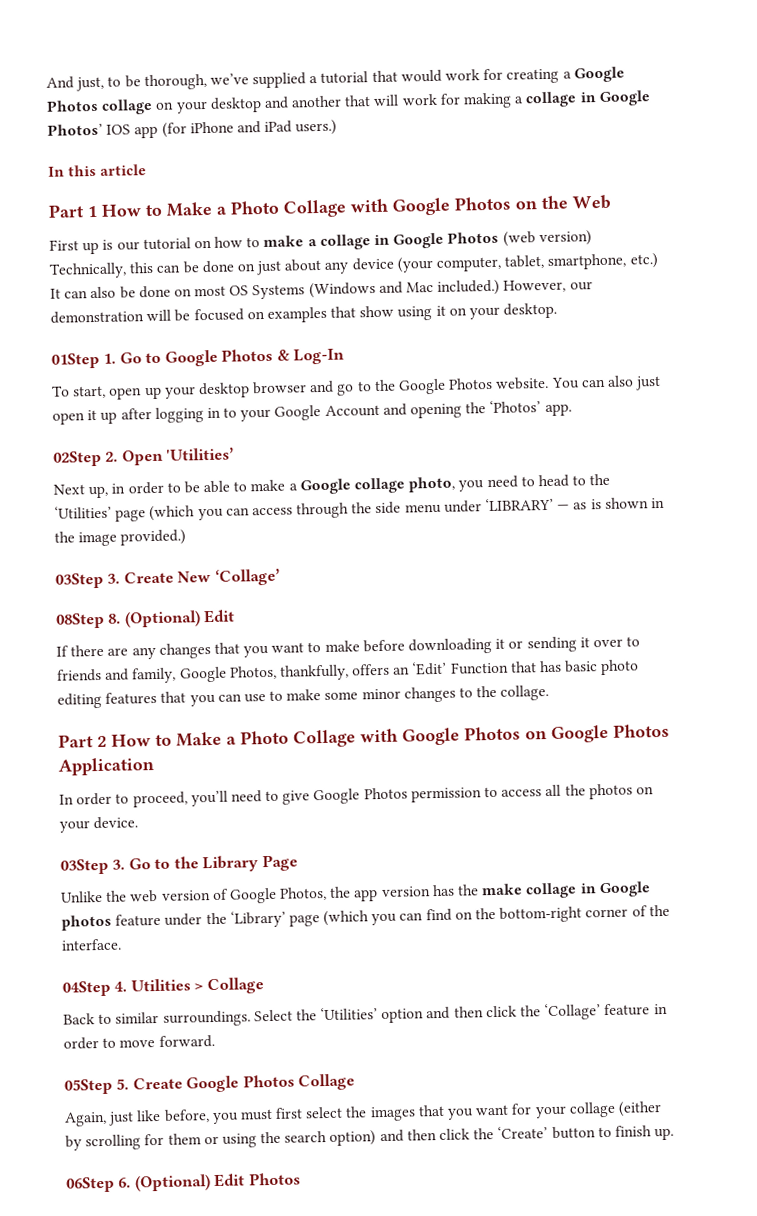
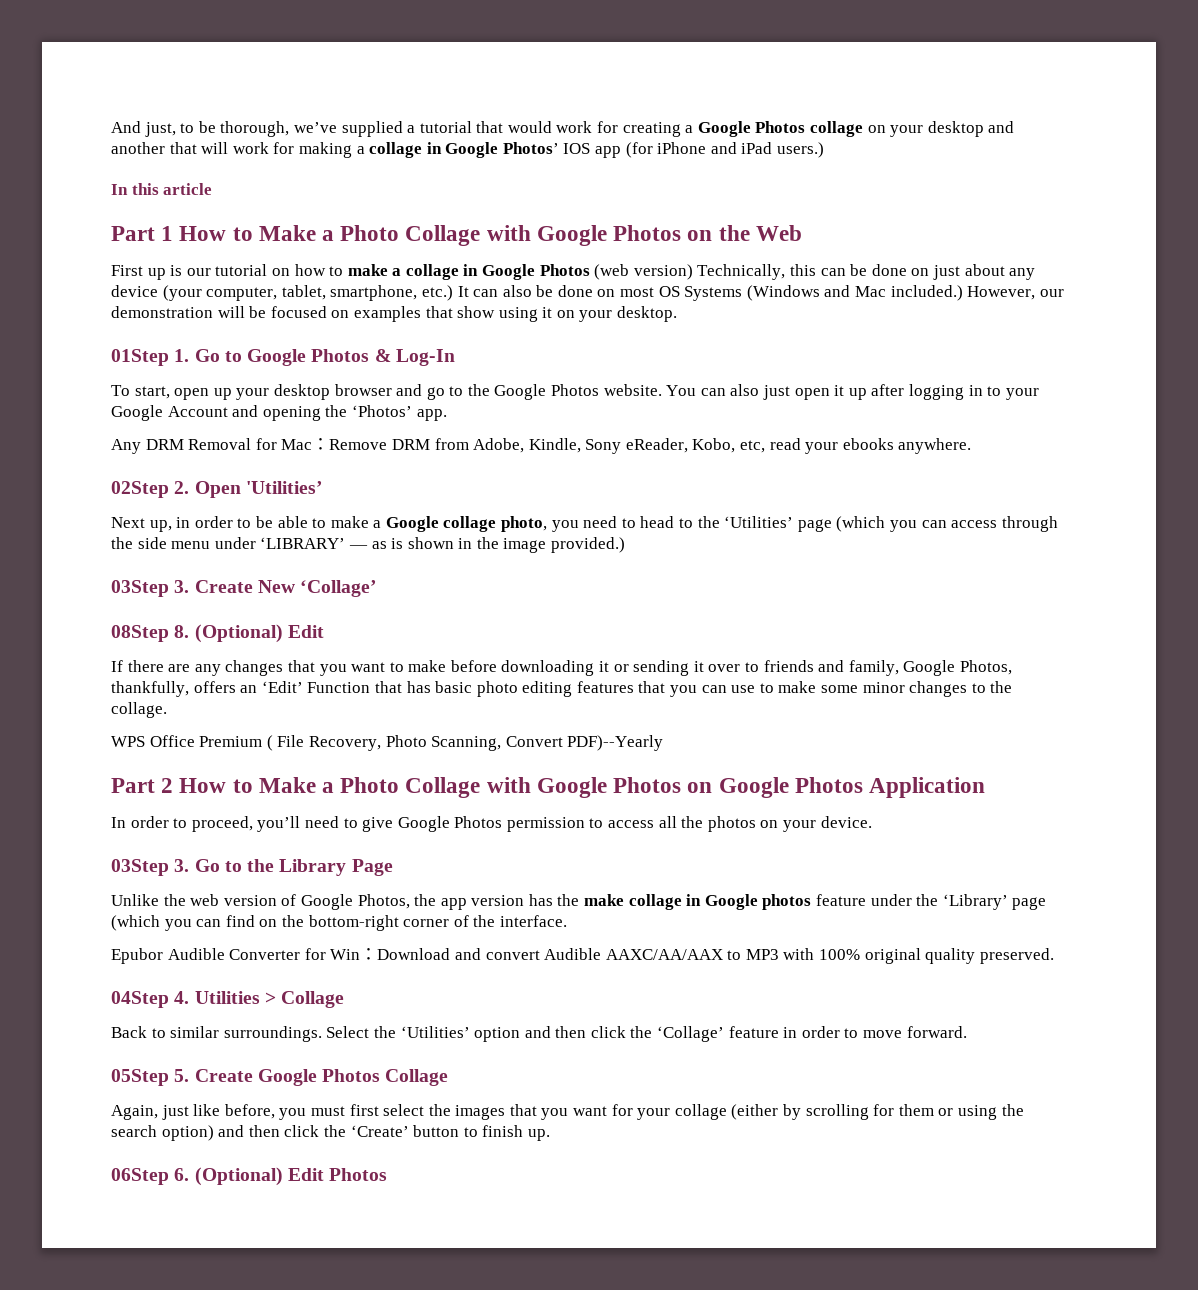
(572, 410) none -> [111,438,972,454] // Any DRM Removal for Mac：Remove DRM from Adobe, Kindle, Sony eReader, Kobo, etc, read your ebooks anywhere.
(550, 692) none -> [111,735,664,751] // WPS Office Premium ( File Recovery, Photo Scanning, Convert PDF)--Yearly
(122, 944) none -> [111,948,1054,964] // Epubor Audible Converter for Win：Download and convert Audible AAXC/AA/AAX to MP3 with 100% original quality preserved.

